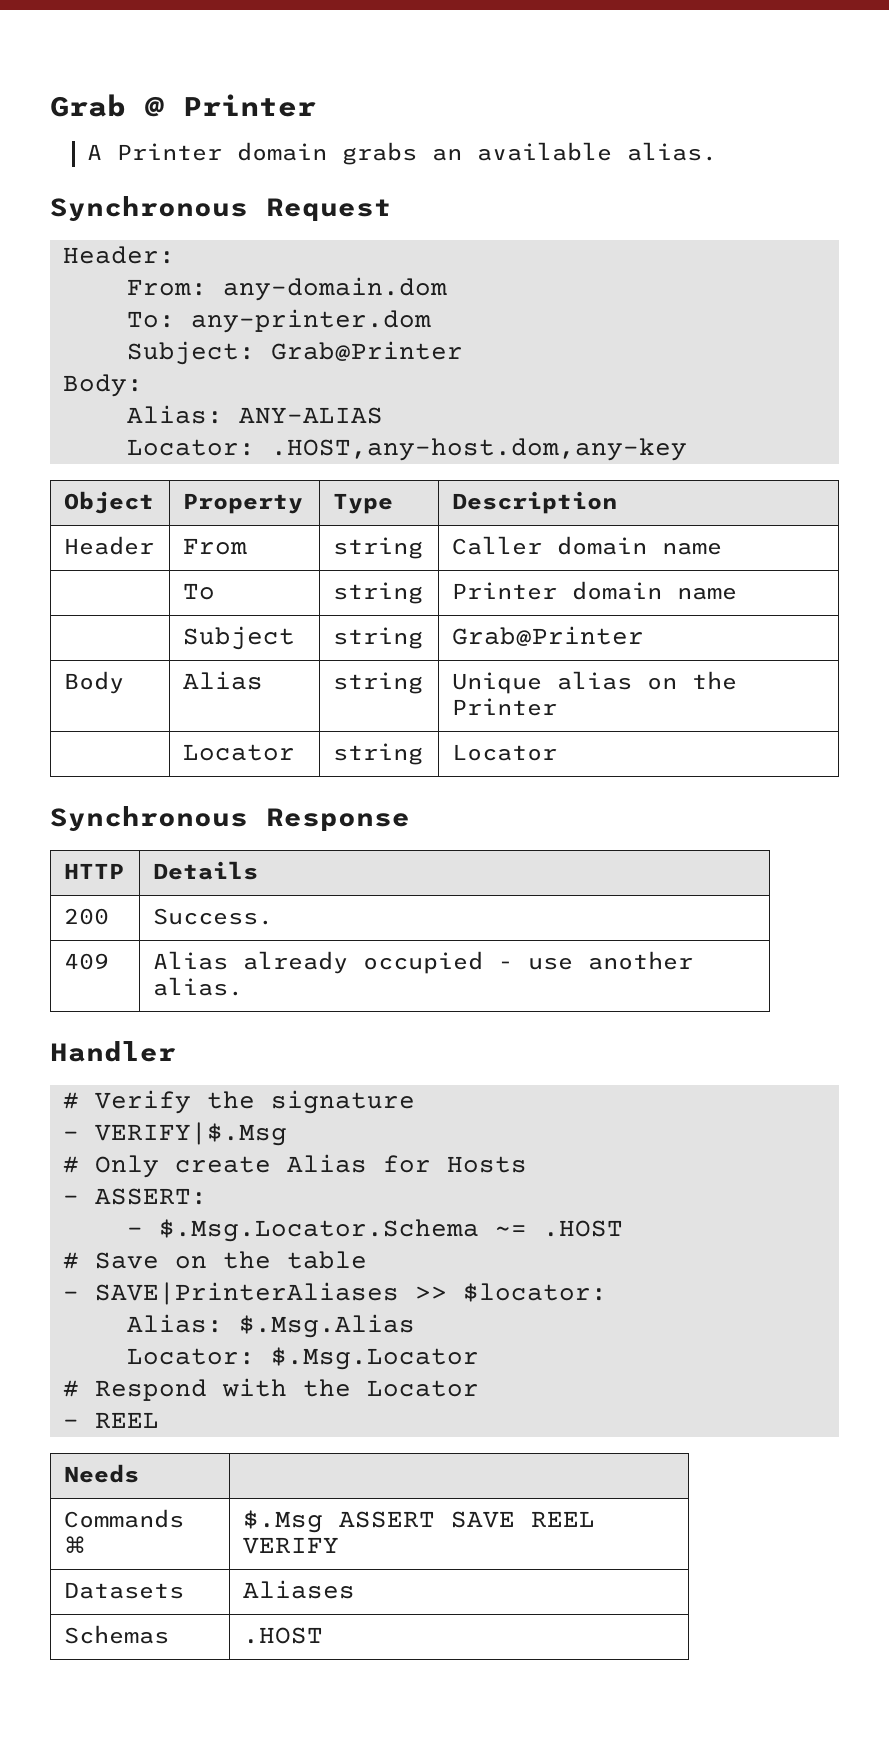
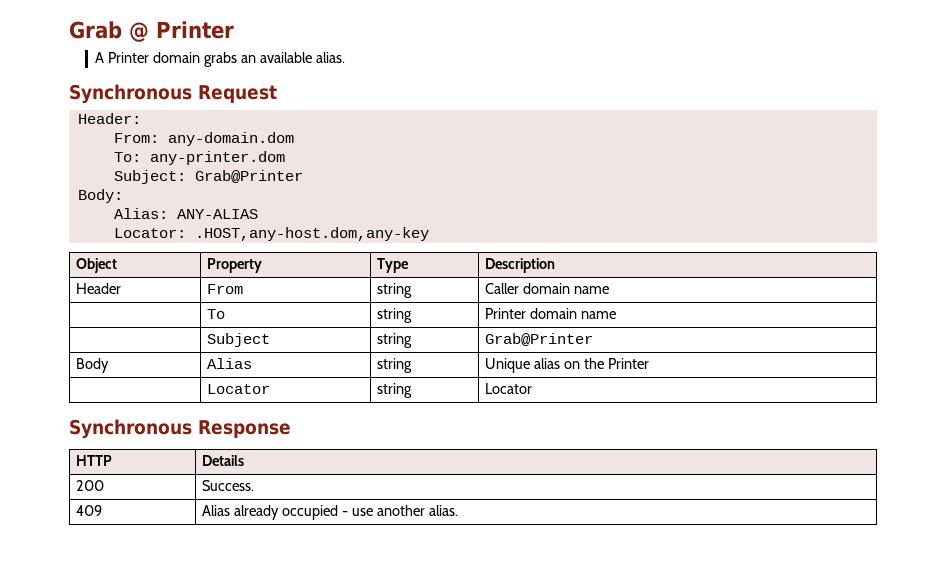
[50,1041,176,1062] [62,1090,415,1114] [62,1122,287,1146] [62,1154,527,1178] [62,1188,207,1205] [126,1219,623,1242] [62,1251,367,1269] [62,1282,607,1305] [126,1314,415,1338] [126,1347,479,1370] [62,1378,479,1401] [62,1412,159,1428] [64,1464,140,1483] [64,1509,185,1528] [64,1536,87,1553] [243,1510,596,1533] [243,1537,340,1554] [64,1582,185,1599] [243,1580,356,1599] [64,1625,170,1644] [243,1627,324,1644] // Handler // # Verify the signature // - VERIFY|$.Msg // # Only create Alias for Hosts // - ASSERT: // - $.Msg.Locator.Schema ~= .HOST // # Save on the table // - SAVE|PrinterAliases >> $locator: // Alias: $.Msg.Alias // Locator: $.Msg.Locator // # Respond with the Locator // - REEL // Needs | // Commands ⌘ | $.Msg ASSERT SAVE REEL VERIFY // Datasets | Aliases // Schemas | .HOST -> (458, 510) none

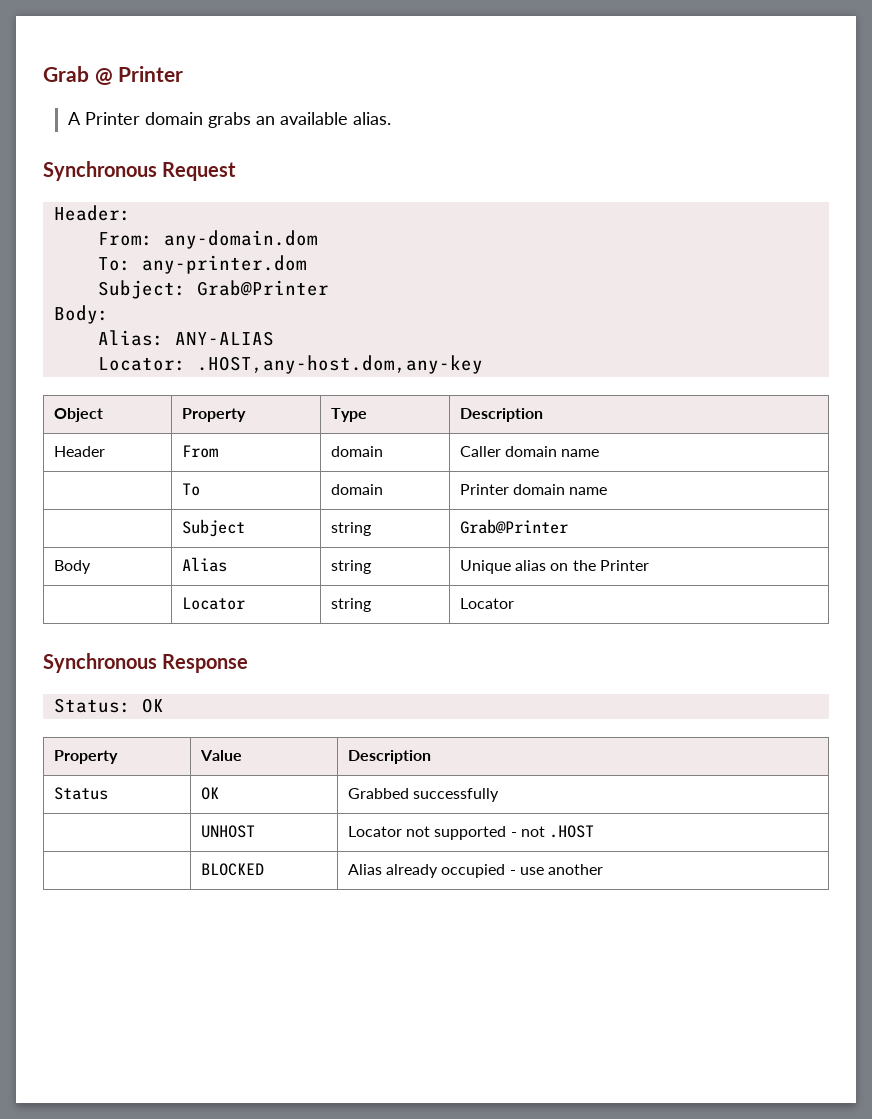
[377,283,413,298] string -> [330,446,383,457] domain
[377,308,413,323] string -> [330,484,383,495] domain
[76,455,113,466] [202,455,245,466] [76,480,105,491] [202,480,255,491] [76,505,103,516] // HTTP | Details // 200 | Success. // 409 -> [53,698,164,713] [53,750,118,764] [199,750,242,761] [347,750,431,764] [53,787,108,800] [200,787,219,800] [347,788,500,802] [200,825,255,838] [347,825,595,840] [200,863,264,876] // Status: OK // Property | Value | Description // Status | OK | Grabbed successfully // | UNHOST | Locator not supported - not .HOST // | BLOCKED
[428,505,458,516] alias. -> (604, 869) none

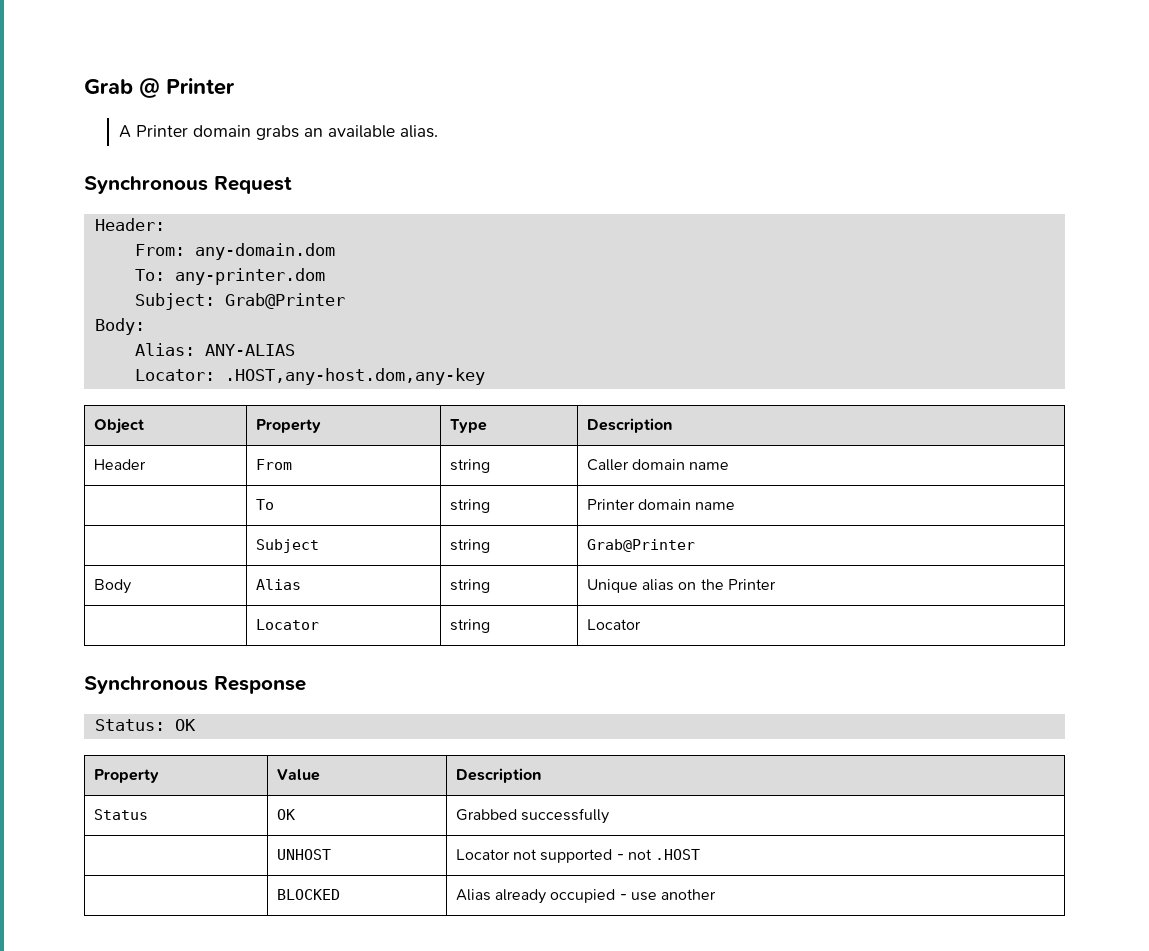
[330,446,383,457] domain -> [449,459,490,473] string
[330,484,383,495] domain -> [449,499,490,513] string

